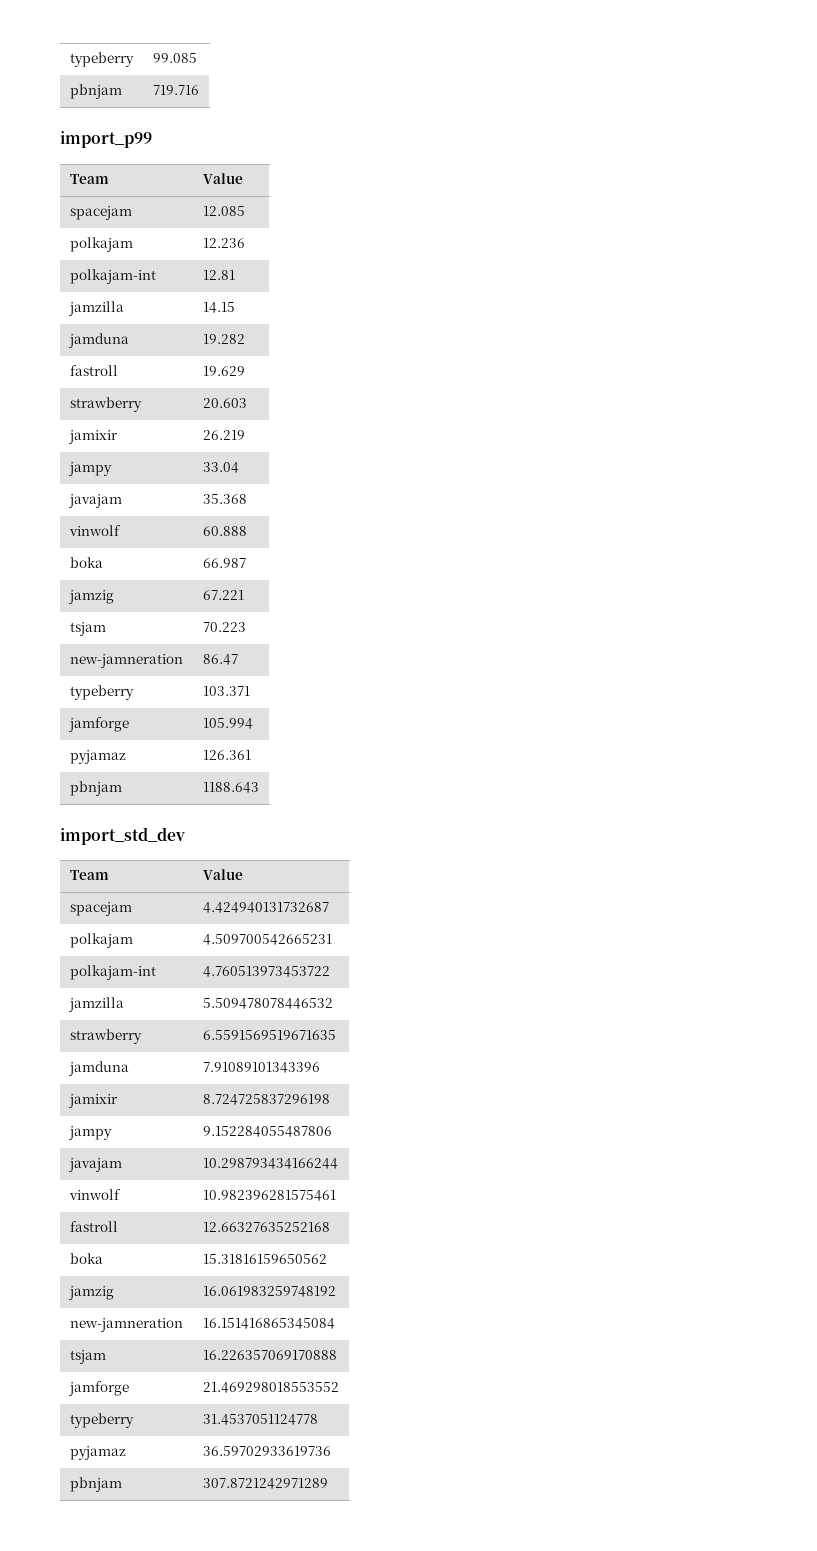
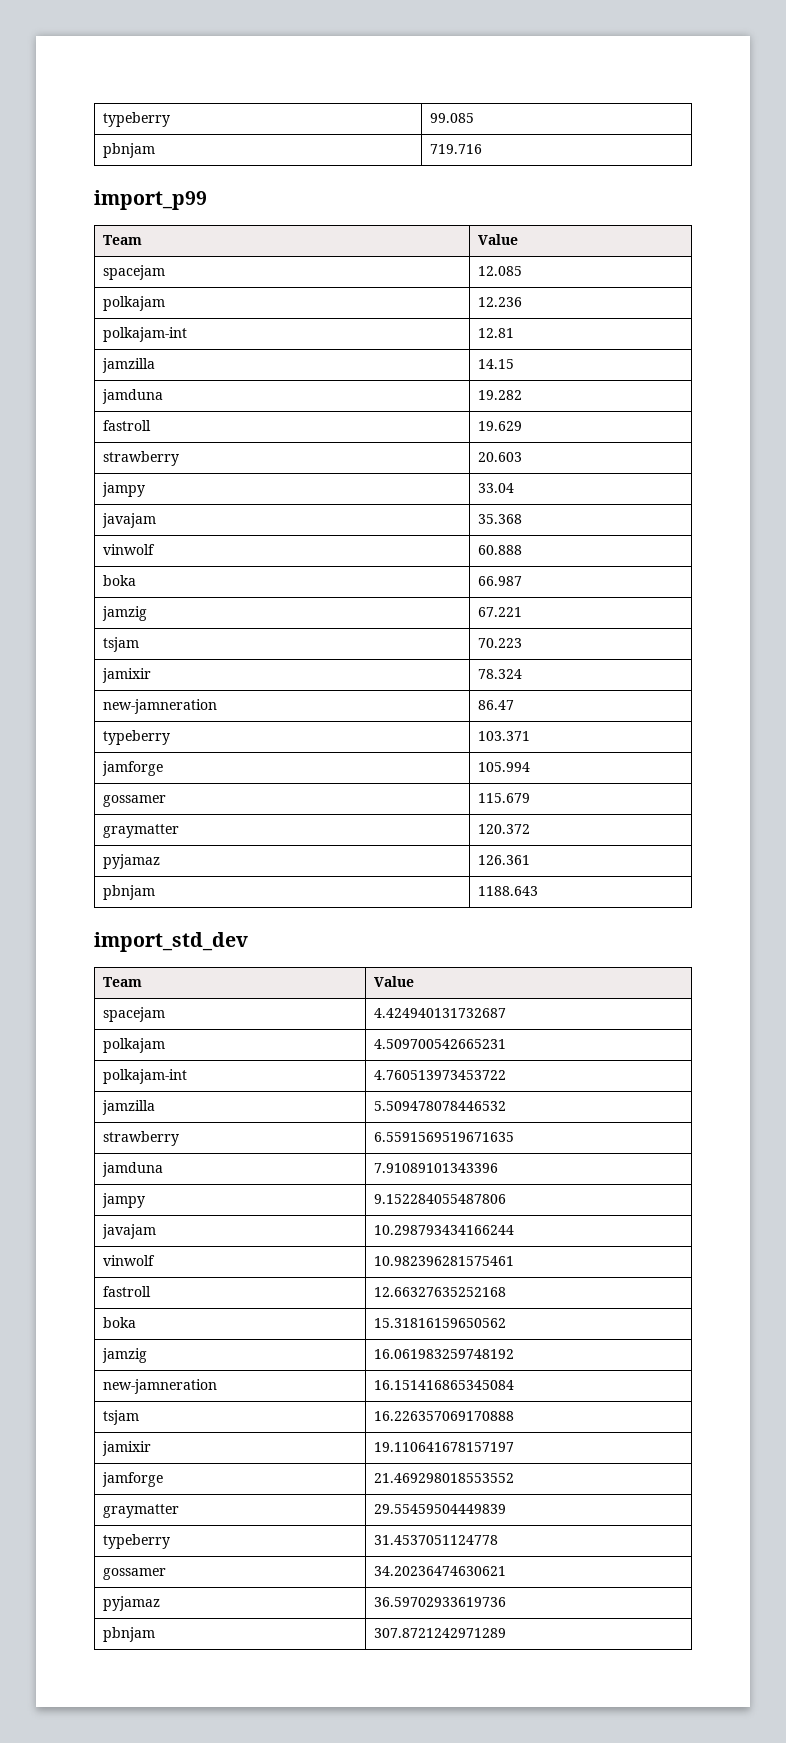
[67,430,118,444] [202,430,245,440] // jamixir | 26.219 -> (522, 457) none
(246, 627) none -> [101,668,151,683] [477,669,522,679] // jamixir | 78.324
(253, 723) none -> [102,795,166,807] [477,793,530,803] [102,824,179,838] [477,824,530,834] // gossamer | 115.679 // graymatter | 120.372
[67,1094,118,1108] [202,1094,330,1105] // jamixir | 8.724725837296198 -> (498, 1168) none
(337, 1355) none -> [101,1441,151,1456] [373,1442,514,1452] // jamixir | 19.110641678157197
(339, 1387) none -> [102,1504,179,1518] [373,1504,506,1514] // graymatter | 29.55459504449839
(318, 1419) none -> [102,1568,166,1580] [373,1566,506,1576] // gossamer | 34.20236474630621

